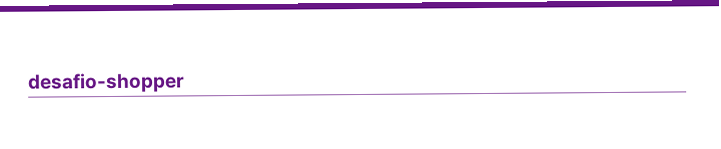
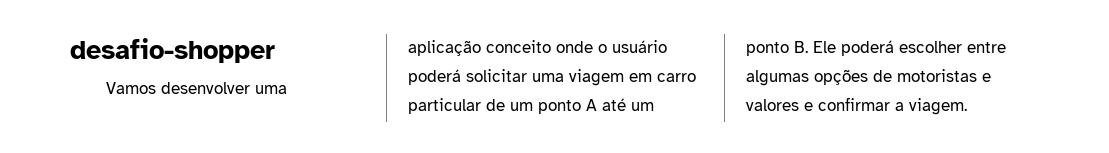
(185, 82) none -> [105,82,287,94] [408,40,667,56] [408,69,696,86] [408,98,654,114] [746,40,1006,56] [746,69,991,86] [746,97,967,115] // Vamos desenvolver uma aplicação conceito onde o usuário poderá solicitar uma viagem em carro particular de um ponto A até um ponto B. Ele poderá escolher entre algumas opções de motoristas e valores e confirmar a viagem.

